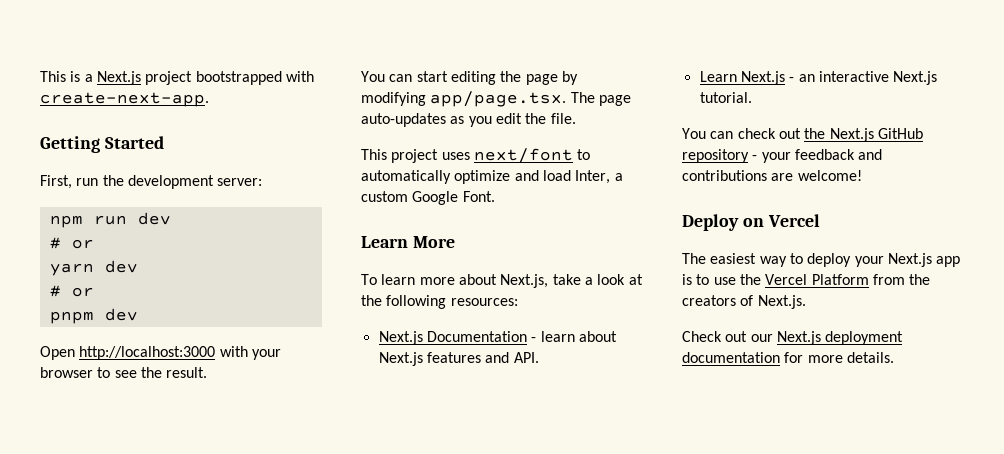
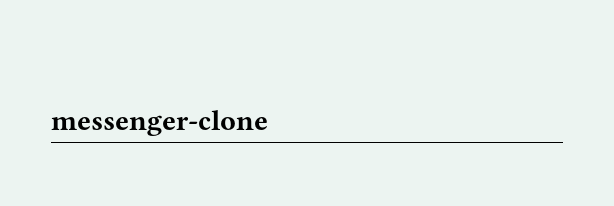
[40,71,314,85] [40,92,209,107] [40,136,164,153] [40,175,263,189] [49,212,171,228] [49,237,94,249] [49,260,138,276] [49,285,94,297] [49,308,138,324] [40,346,281,360] [40,367,208,378] [361,71,578,85] [361,91,631,107] [361,113,576,127] [361,148,591,164] [361,170,623,184] [361,191,495,205] [361,236,455,248] [361,274,643,288] [361,295,518,309] [378,331,617,345] [378,352,539,366] [699,71,938,85] [699,92,752,103] [682,128,923,142] [682,149,883,163] [682,170,862,181] [682,214,820,231] [682,253,961,267] [682,274,931,285] [682,295,806,309] [682,331,904,345] [682,352,894,363] This is a Next.js project bootstrapped with create-next-app. // Getting Started // First, run the development server: // npm run dev // # or // yarn dev // # or // pnpm dev // Open http://localhost:3000 with your browser to see the result. // You can start editing the page by modifying app/page.tsx. The page auto-updates as you edit the file. // This project uses next/font to automatically optimize and load Inter, a custom Google Font. // Learn More // To learn more about Next.js, take a look at the following resources: // Next.js Documentation - learn about Next.js features and API. // Learn Next.js - an interactive Next.js tutorial. // You can check out the Next.js GitHub repository - your feedback and contributions are welcome! // Deploy on Vercel // The easiest way to deploy your Next.js app is to use the Vercel Platform from the creators of Next.js. // Check out our Next.js deployment documentation for more details. -> [51,110,268,136] messenger-clone

